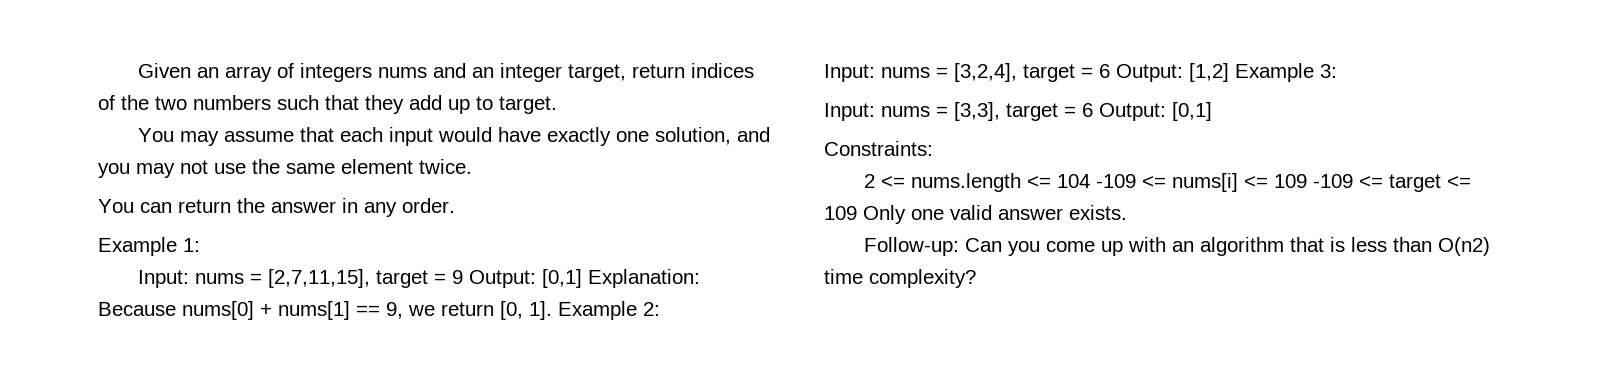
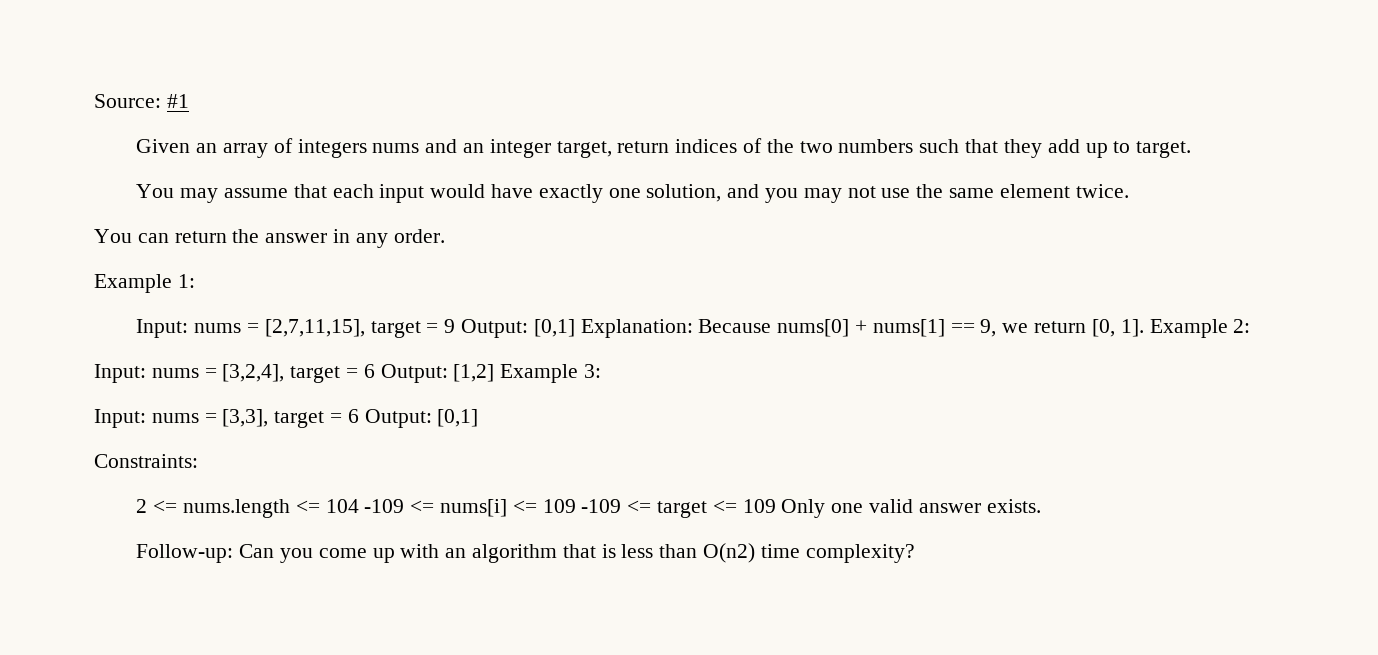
(138, 70) none -> [94,94,189,108] Source: #1 //

